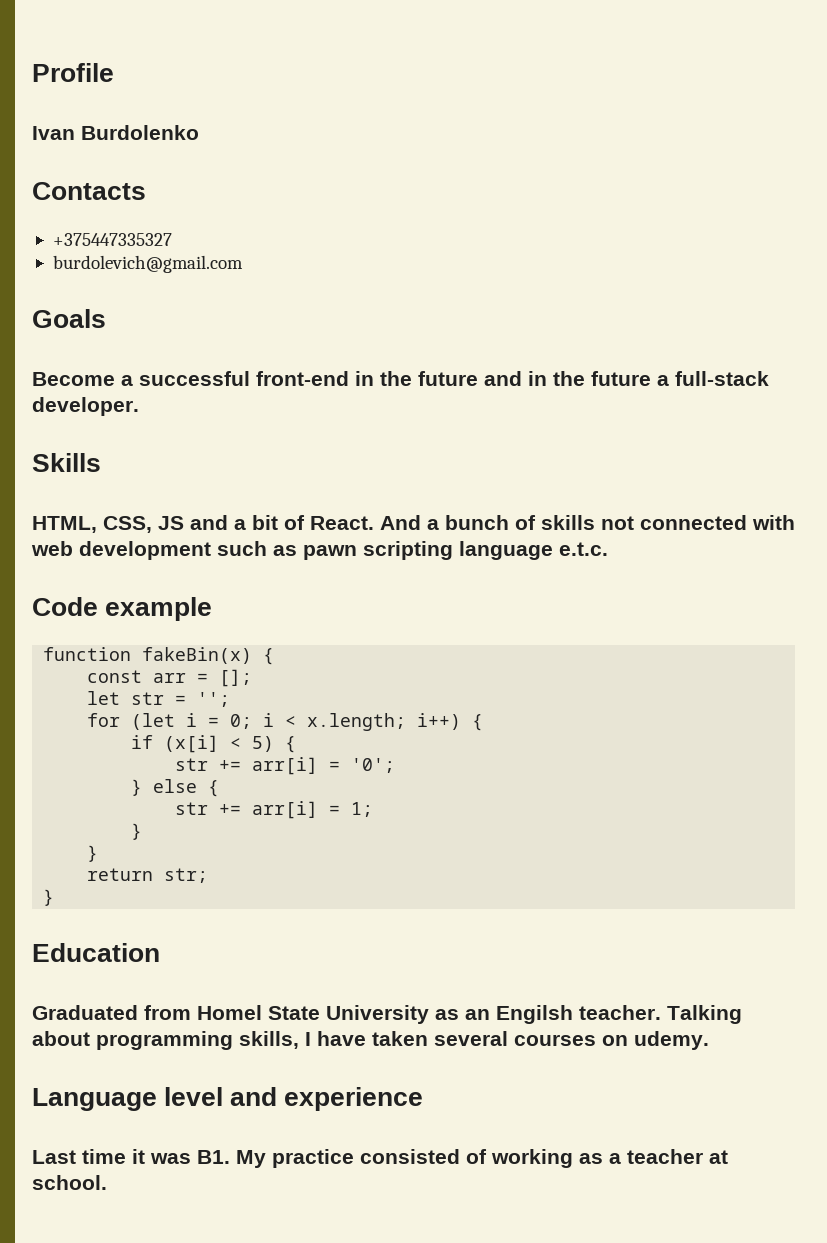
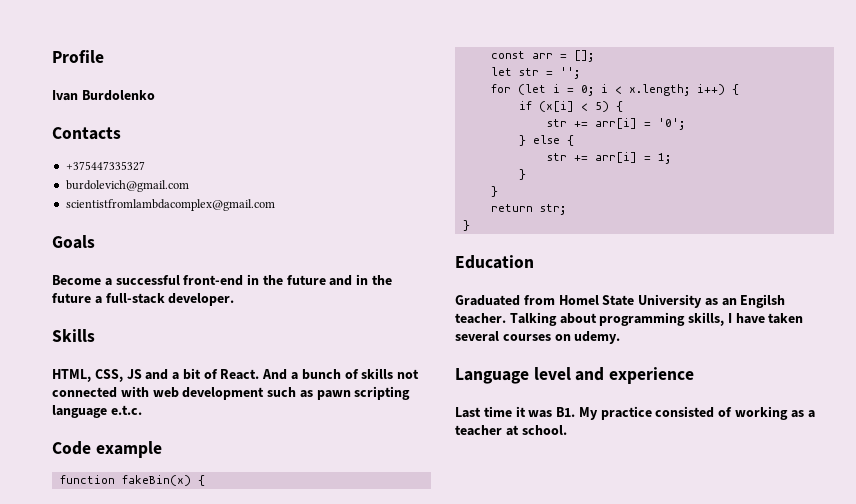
(243, 264) none -> [65,199,275,211] // scientistfromlambdacomplex@gmail.com

